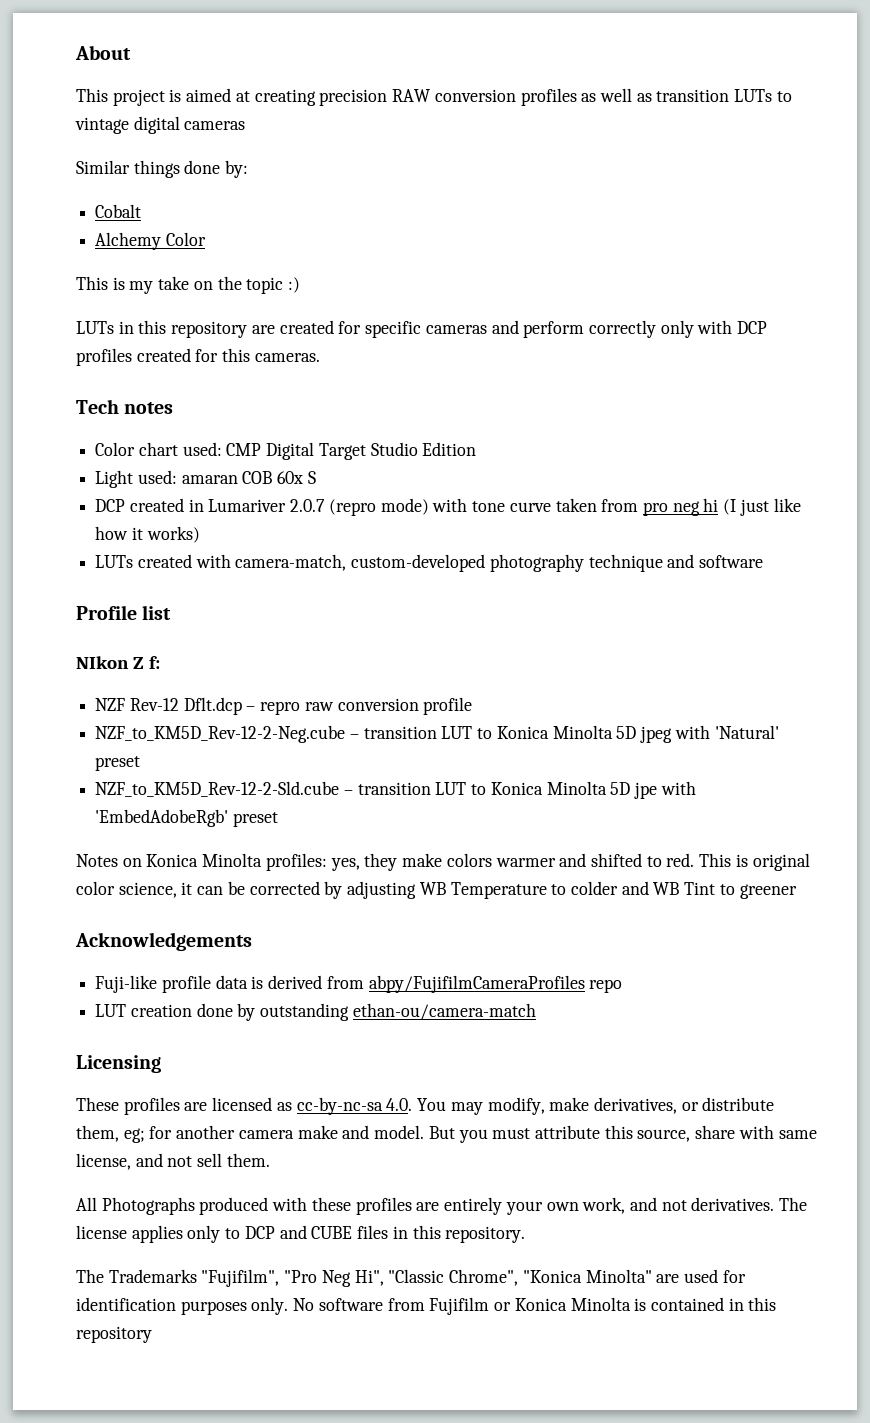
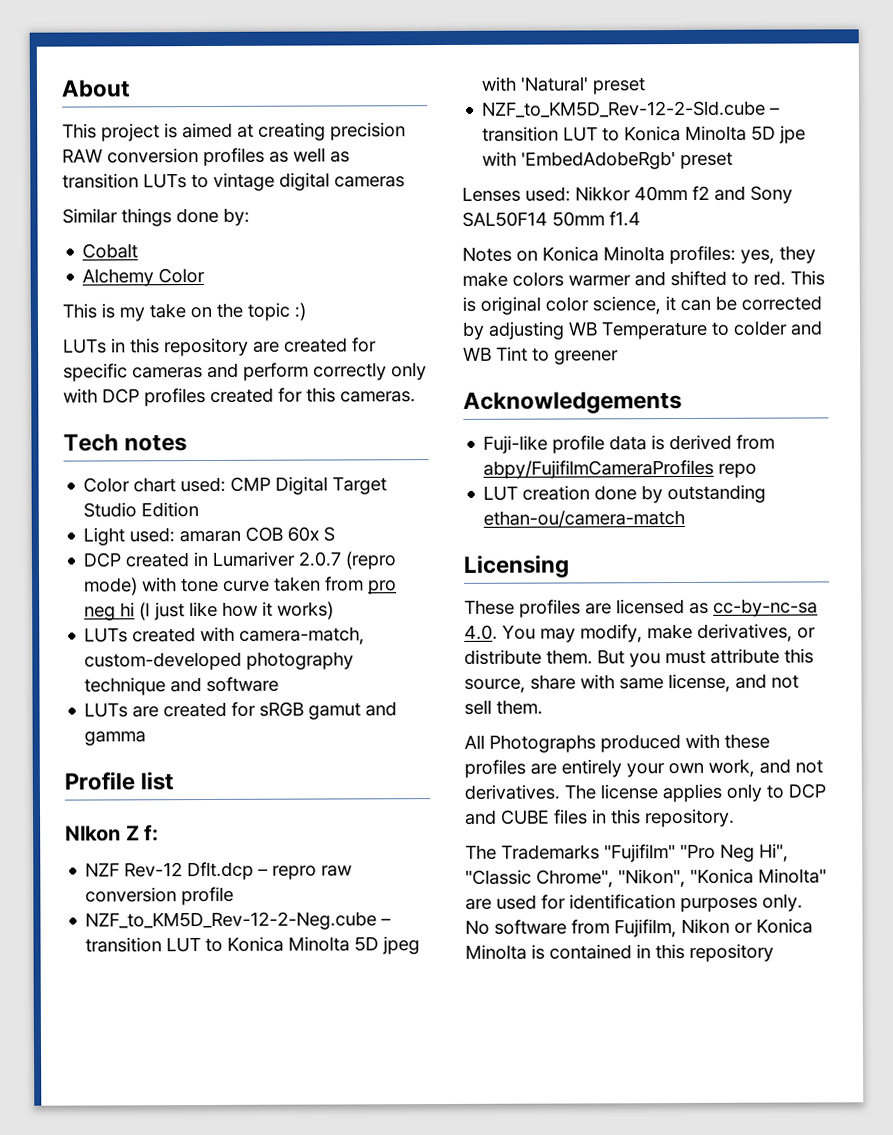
(764, 561) none -> [84,701,398,720] [84,731,147,746] // LUTs are created for sRGB gamut and gamma
(278, 819) none -> [462,185,793,204] [462,211,641,227] // Lenses used: Nikkor 40mm f2 and Sony SAL50F14 50mm f1.4
[76,1125,425,1143] them, eg; for another camera make and model. -> [546,649,593,665] them.
[201,1269,280,1287] "Fujifilm", -> [604,844,676,863] "Fujifilm"
(519, 1277) none -> [618,869,686,888] "Nikon",
[429,1297,490,1315] Fujifilm -> [614,918,730,938] Fujifilm, Nikon

